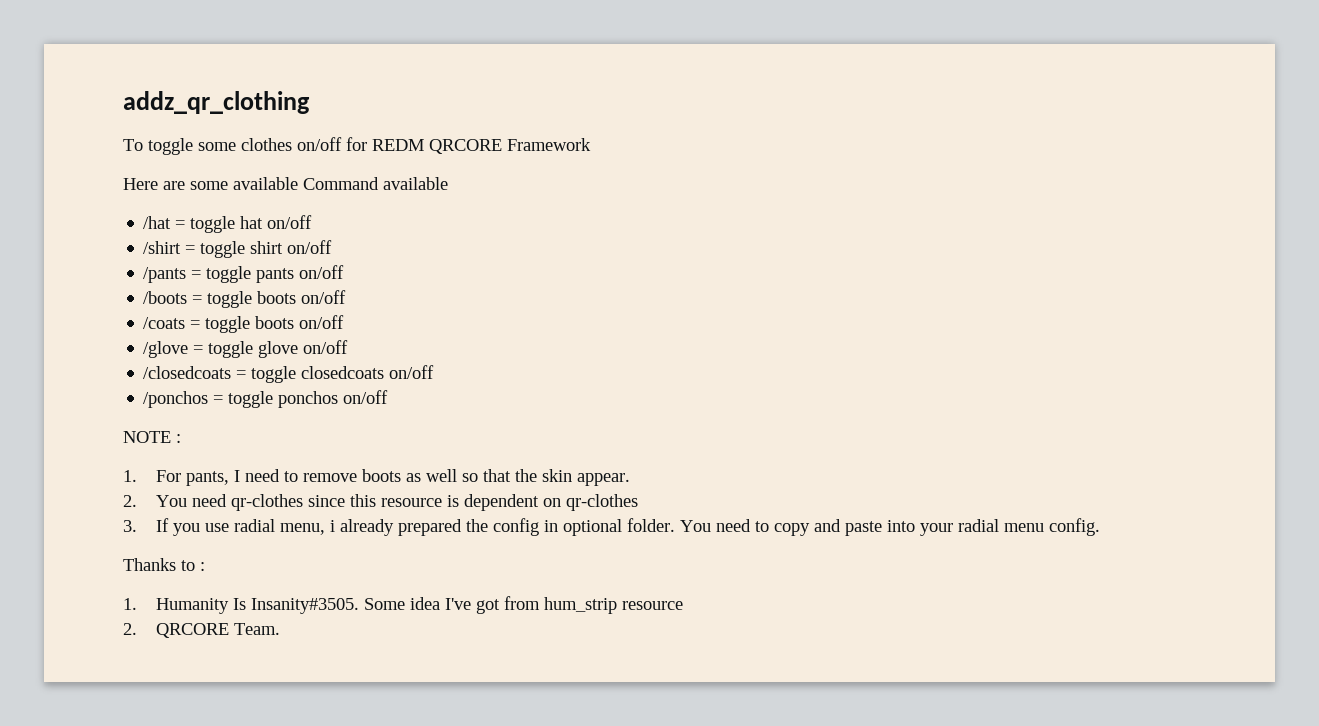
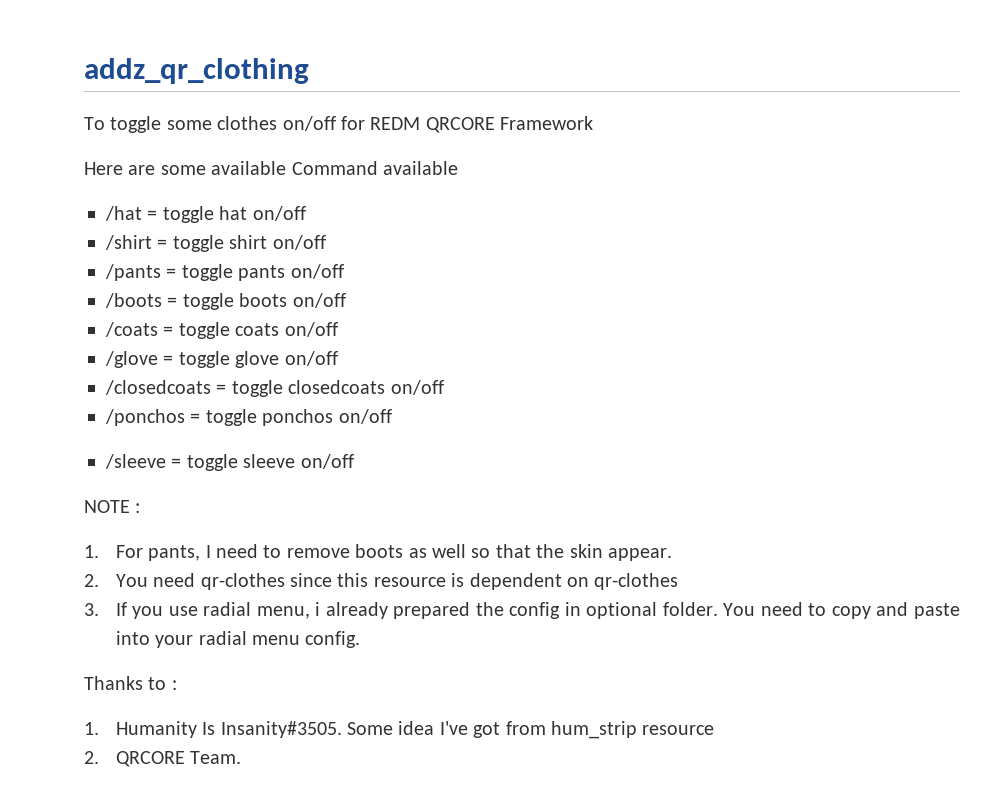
[255,316,295,329] boots -> [235,323,280,336] coats
(389, 397) none -> [105,454,354,471] // /sleeve = toggle sleeve on/off

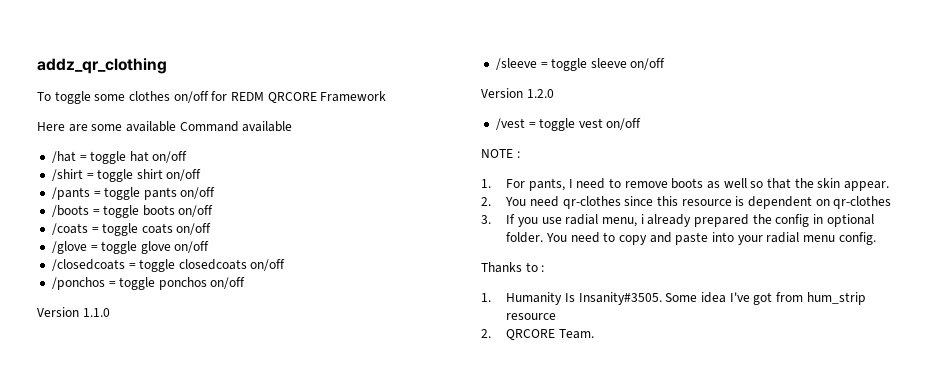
(392, 416) none -> [37,307,110,317] // Version 1.1.0
(354, 461) none -> [481,88,554,98] [495,118,642,131] // Version 1.2.0 // /vest = toggle vest on/off

